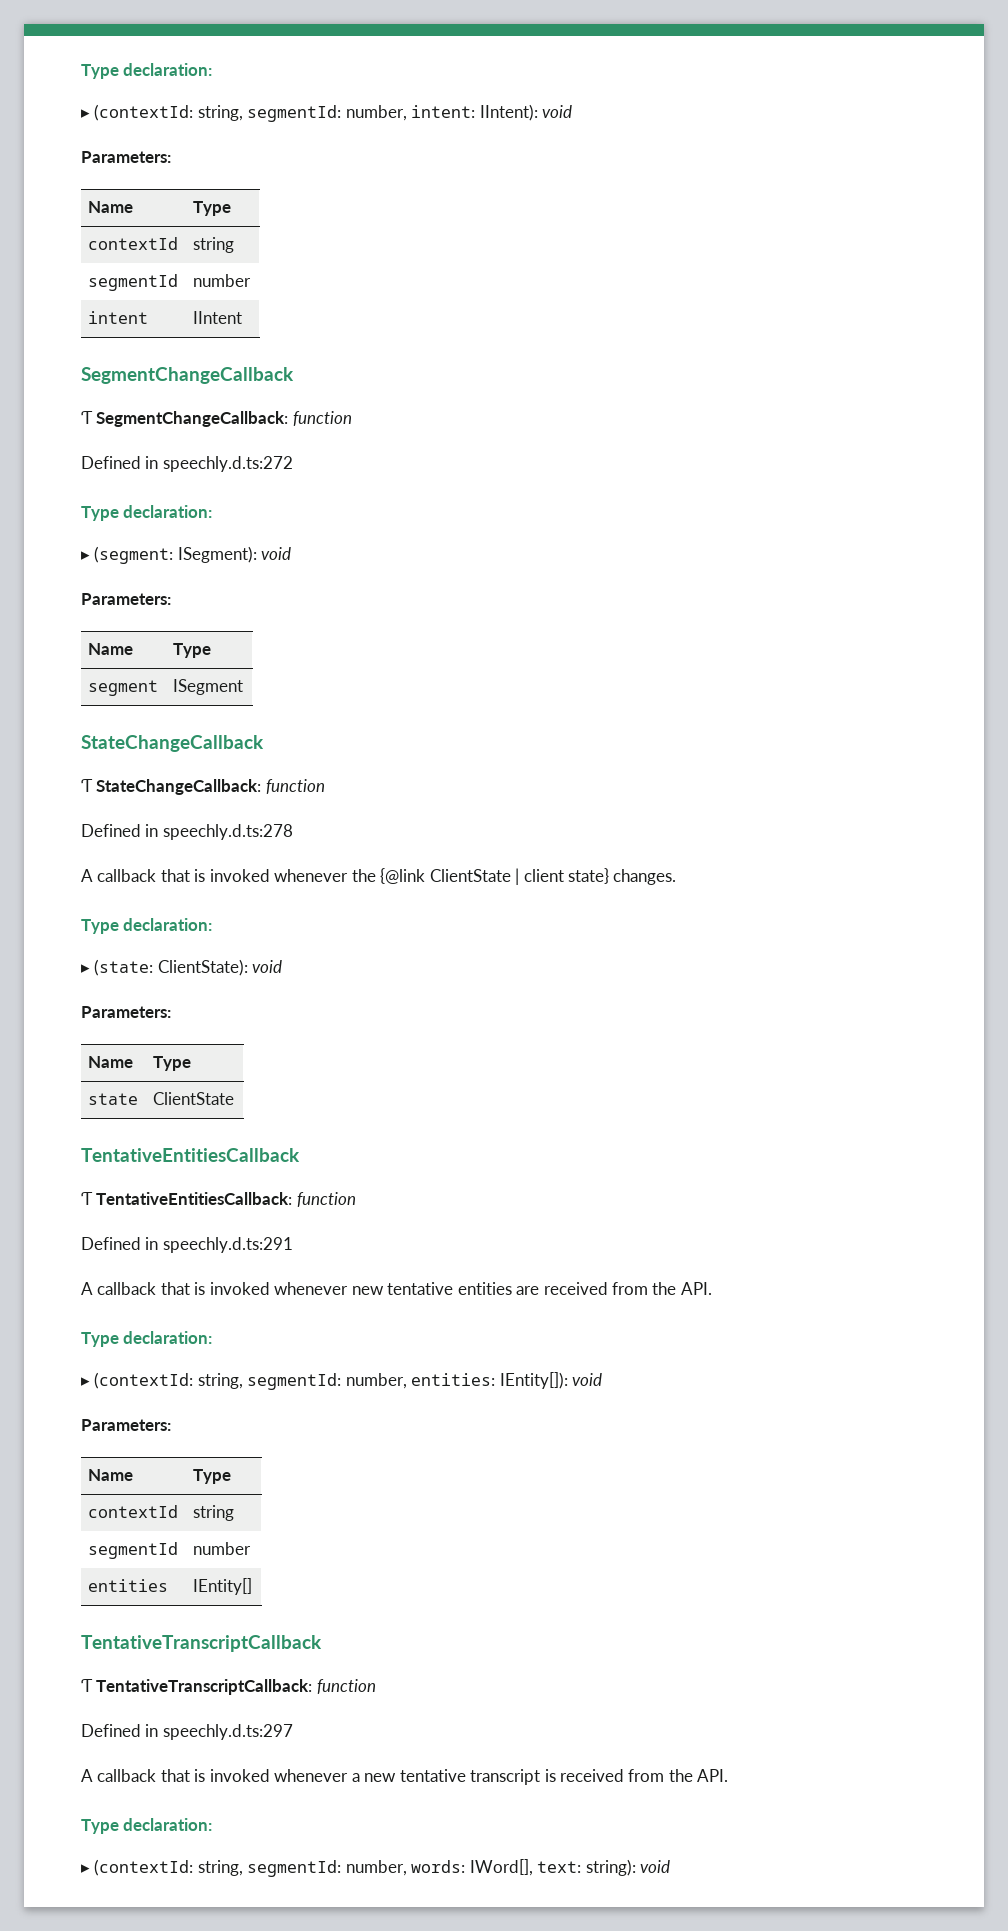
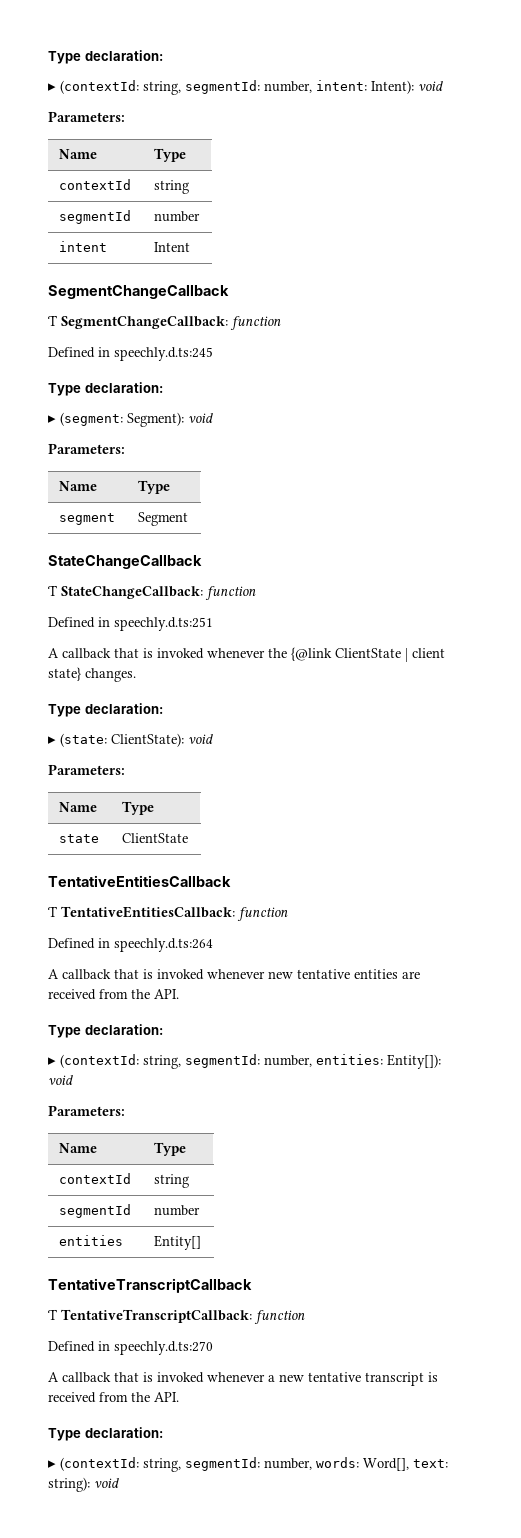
[479,104,538,121] IIntent): -> [371,80,414,94] Intent):
[193,311,243,324] IIntent -> [154,242,191,252] Intent
[162,456,293,472] speechly.d.ts:272 -> [114,347,213,361] speechly.d.ts:245
[177,546,257,563] ISegment): -> [127,412,184,427] Segment):
[173,679,244,695] ISegment -> [138,512,189,526] Segment
[162,824,293,840] speechly.d.ts:278 -> [114,617,213,631] speechly.d.ts:251
[162,1237,293,1253] speechly.d.ts:291 -> [114,938,213,952] speechly.d.ts:264
[499,1372,568,1389] IEntity[]): -> [387,1054,441,1069] Entity[]):
[193,1578,253,1595] IEntity[] -> [154,1235,202,1250] Entity[]
[162,1724,293,1740] speechly.d.ts:297 -> [114,1341,213,1355] speechly.d.ts:270
[469,1859,533,1876] IWord[], -> [363,1458,409,1471] Word[],

